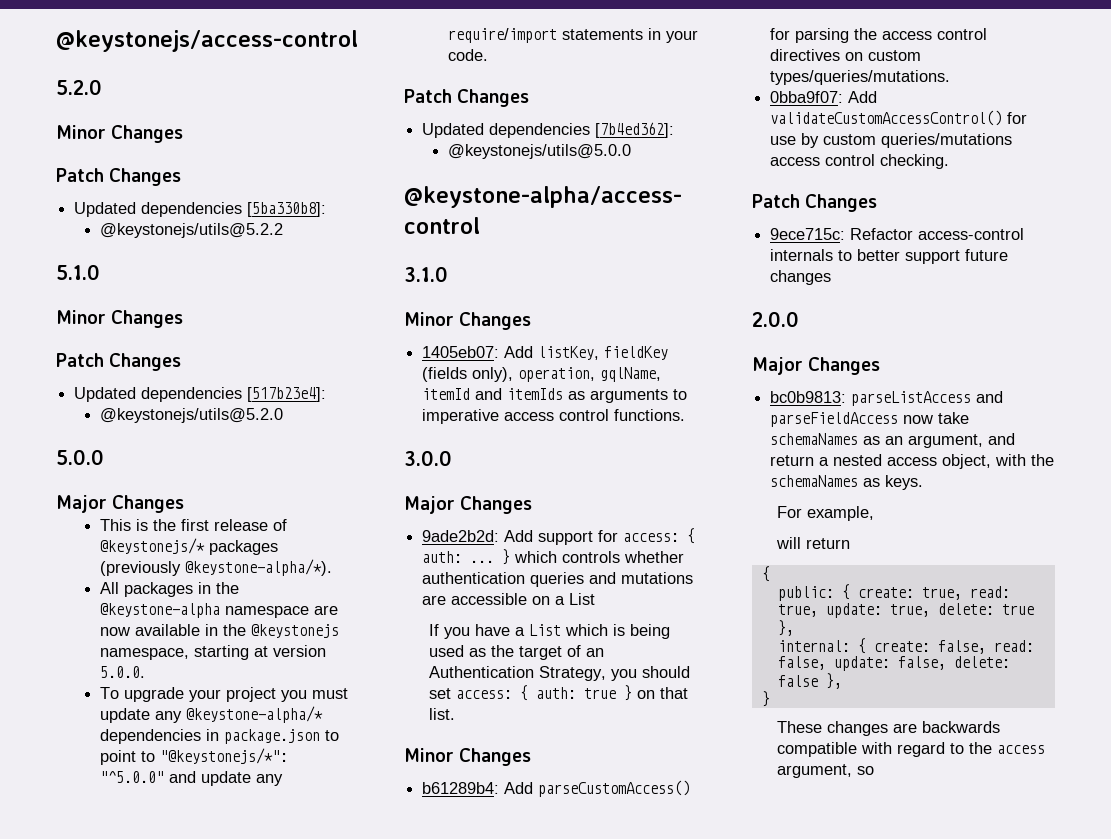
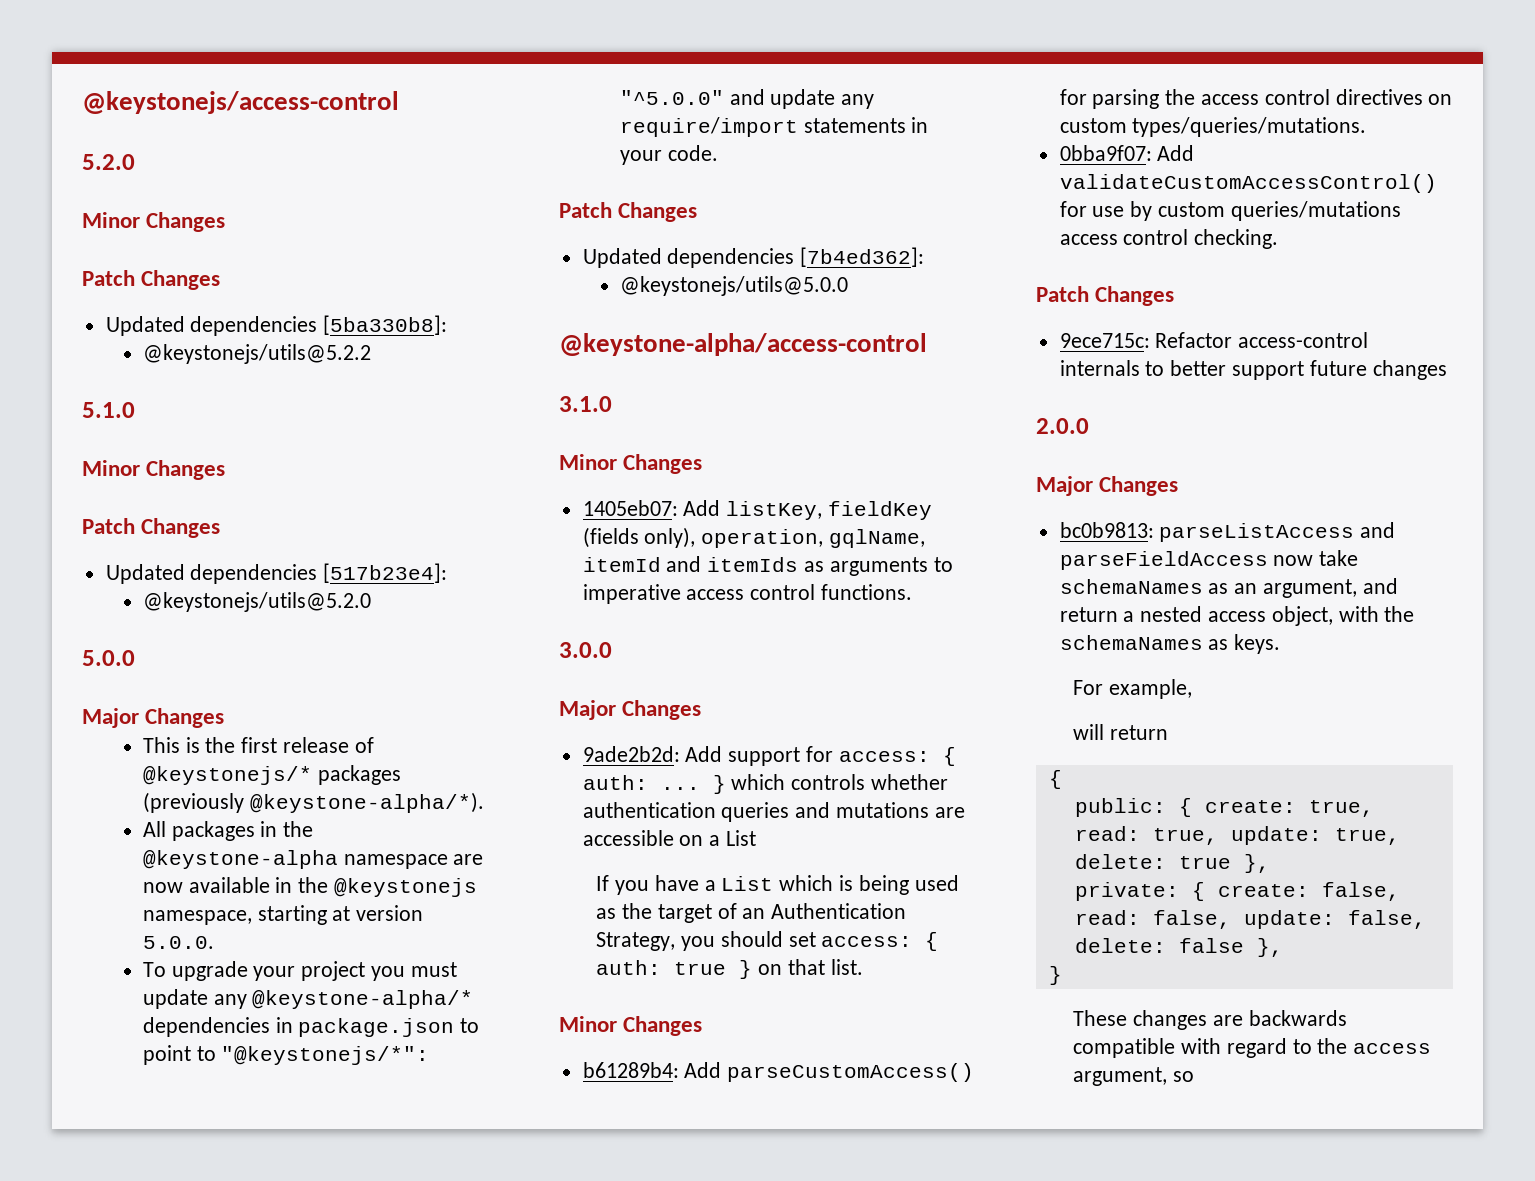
[777,640,850,652] internal: -> [1074,882,1179,901] private:

